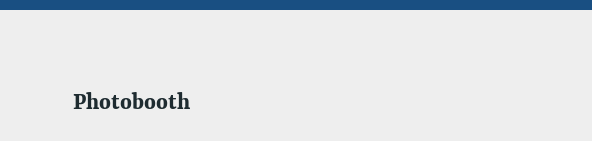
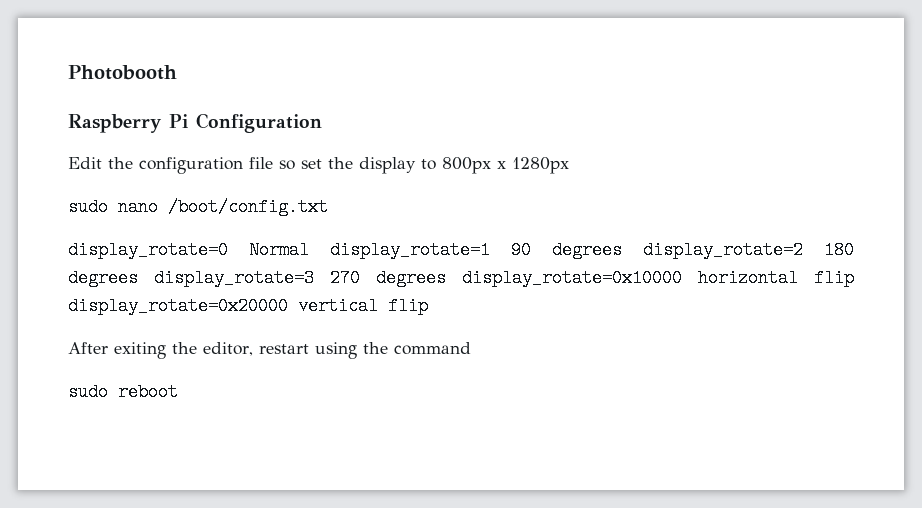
(190, 100) none -> [68,113,322,133] [68,157,569,174] [68,198,328,216] [68,241,854,259] [68,269,854,287] [68,297,428,315] [68,342,471,359] [68,383,178,401] // Raspberry Pi Configuration // Edit the configuration file so set the display to 800px x 1280px // sudo nano /boot/config.txt // display_rotate=0 Normal display_rotate=1 90 degrees display_rotate=2 180 degrees display_rotate=3 270 degrees display_rotate=0x10000 horizontal flip display_rotate=0x20000 vertical flip // After exiting the editor, restart using the command // sudo reboot

